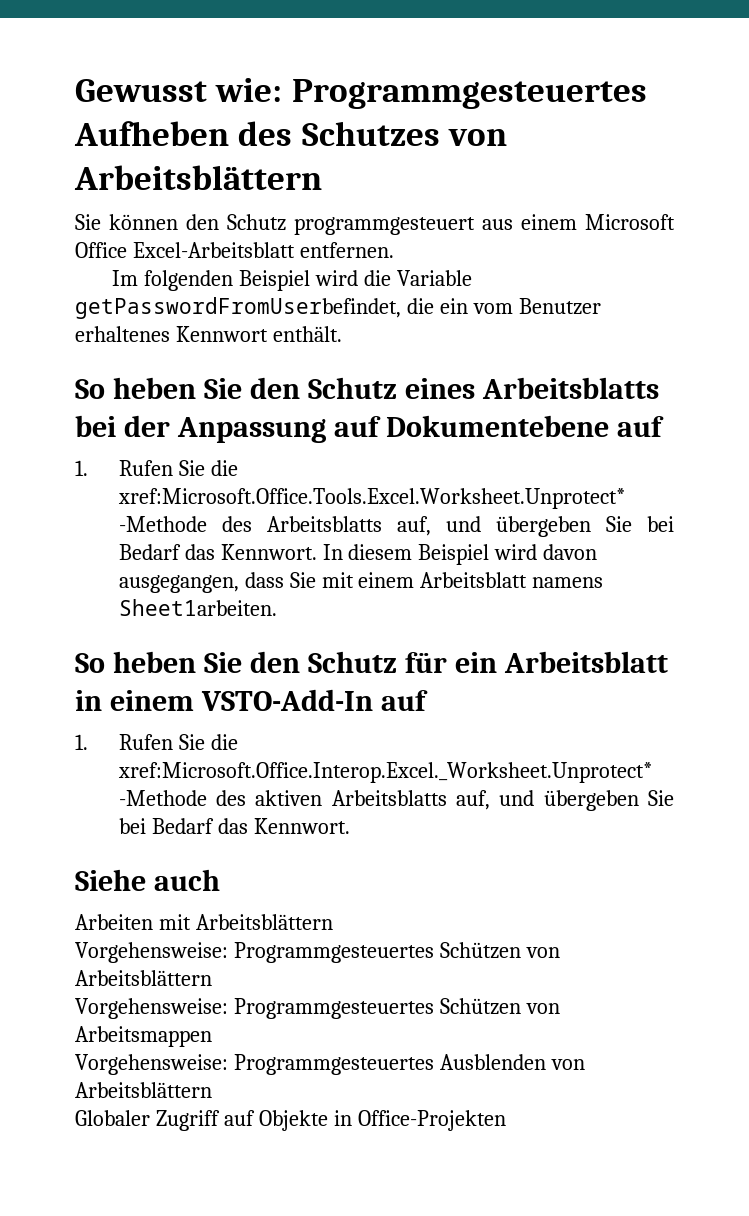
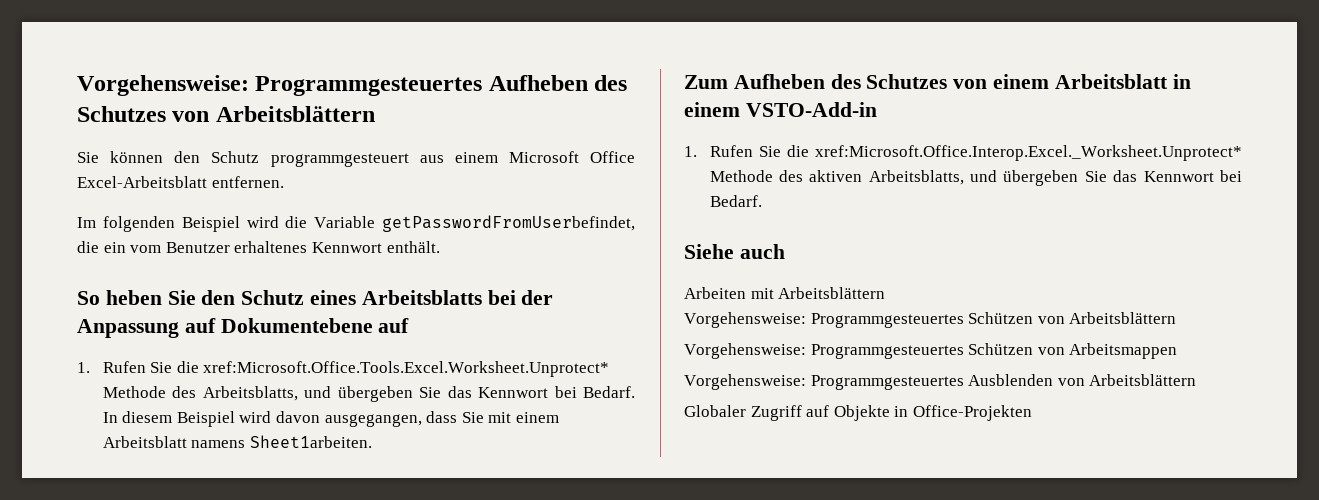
[75,78,283,102] Gewusst wie: -> [77,75,249,96] Vorgehensweise:
[118,516,674,537] [118,544,317,560] -Methode des Arbeitsblatts auf, und übergeben Sie bei Bedarf das Kennwort. -> [102,386,635,402] Methode des Arbeitsblatts, und übergeben Sie das Kennwort bei Bedarf.
[75,651,497,673] So heben Sie den Schutz für ein -> [684,74,1050,89] Zum Aufheben des Schutzes von einem
[200,689,428,711] VSTO-Add-In auf -> [745,102,877,117] VSTO-Add-in
[118,790,207,806] -Methode -> [709,170,773,182] Methode
[331,790,674,811] [118,818,350,834] Arbeitsblatts auf, und übergeben Sie bei Bedarf das Kennwort. -> [868,170,1242,186] [709,195,762,207] Arbeitsblatts, und übergeben Sie das Kennwort bei Bedarf.

